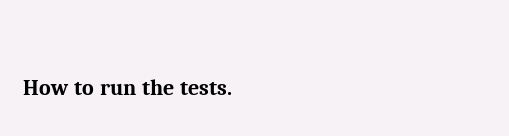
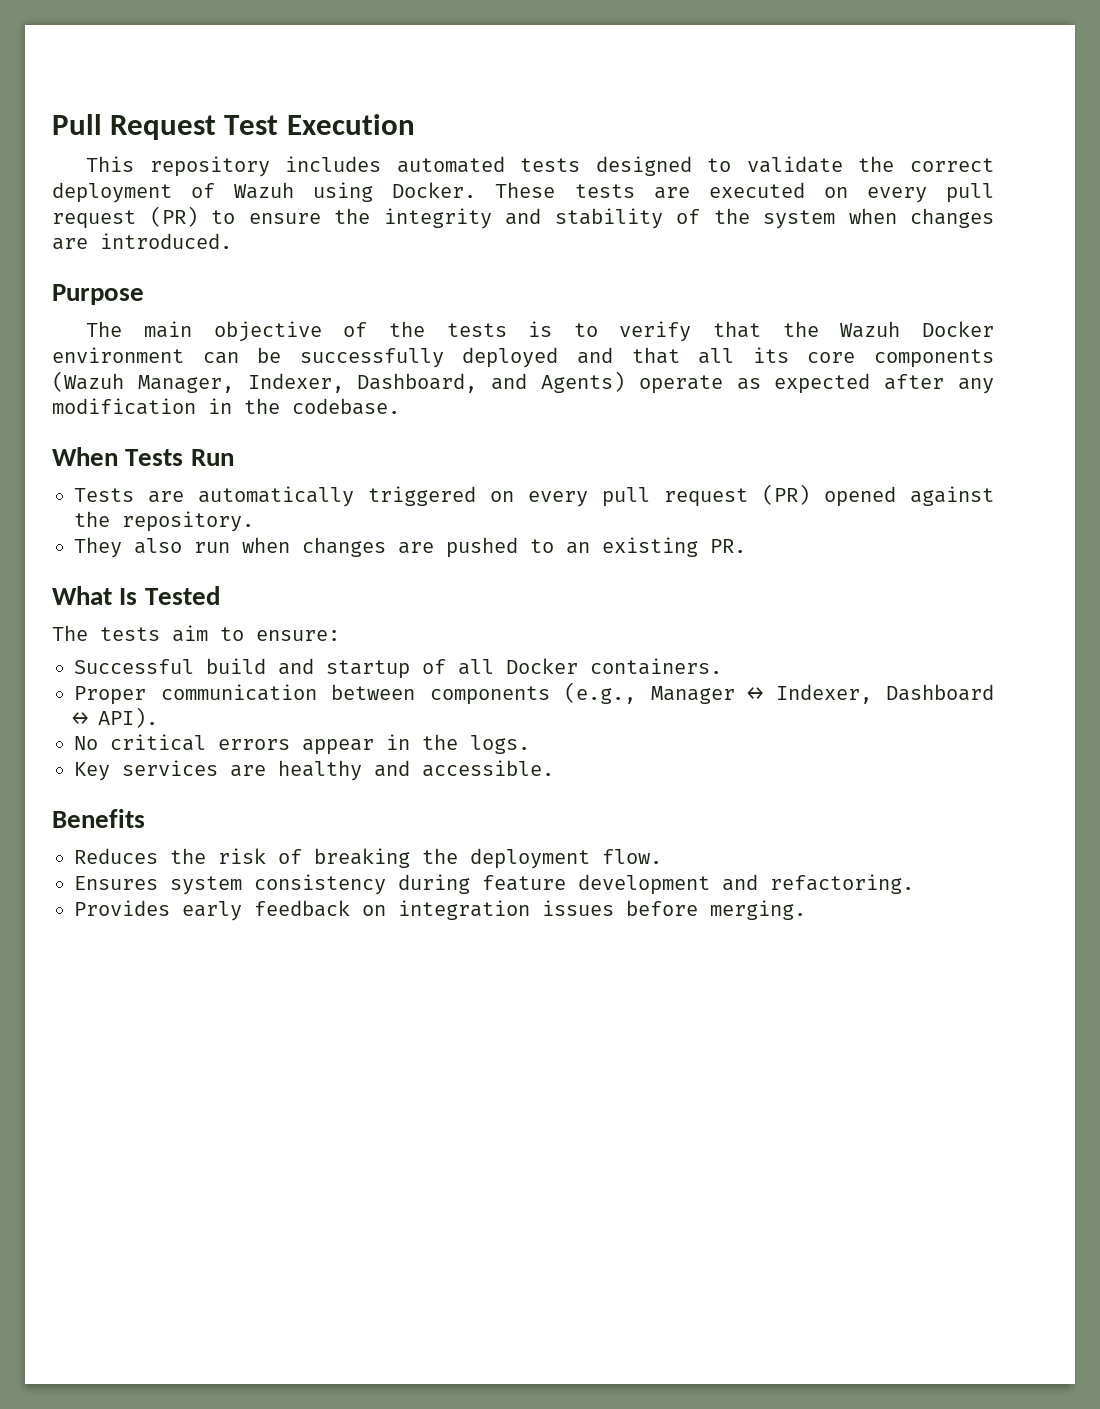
[23,79,232,95] How to run the tests. -> [52,114,415,140] [86,156,994,177] [52,182,995,203] [52,206,994,229] [52,233,232,250] [52,284,144,305] [86,321,995,342] [52,347,995,368] [52,371,994,394] [52,398,400,415] [52,447,234,466] [74,484,994,507] [74,511,254,532] [74,537,746,558] [52,586,220,605] [52,625,340,642] [74,658,722,679] [74,682,994,705] [72,707,158,728] [74,734,530,755] [74,760,554,781] [52,809,145,828] [74,848,662,869] [74,874,914,895] [74,900,806,921] Pull Request Test Execution // This repository includes automated tests designed to validate the correct deployment of Wazuh using Docker. These tests are executed on every pull request (PR) to ensure the integrity and stability of the system when changes are introduced. // Purpose // The main objective of the tests is to verify that the Wazuh Docker environment can be successfully deployed and that all its core components (Wazuh Manager, Indexer, Dashboard, and Agents) operate as expected after any modification in the codebase. // When Tests Run // Tests are automatically triggered on every pull request (PR) opened against the repository. // They also run when changes are pushed to an existing PR. // What Is Tested // The tests aim to ensure: // Successful build and startup of all Docker containers. // Proper communication between components (e.g., Manager ↔ Indexer, Dashboard ↔ API). // No critical errors appear in the logs. // Key services are healthy and accessible. // Benefits // Reduces the risk of breaking the deployment flow. // Ensures system consistency during feature development and refactoring. // Provides early feedback on integration issues before merging.

